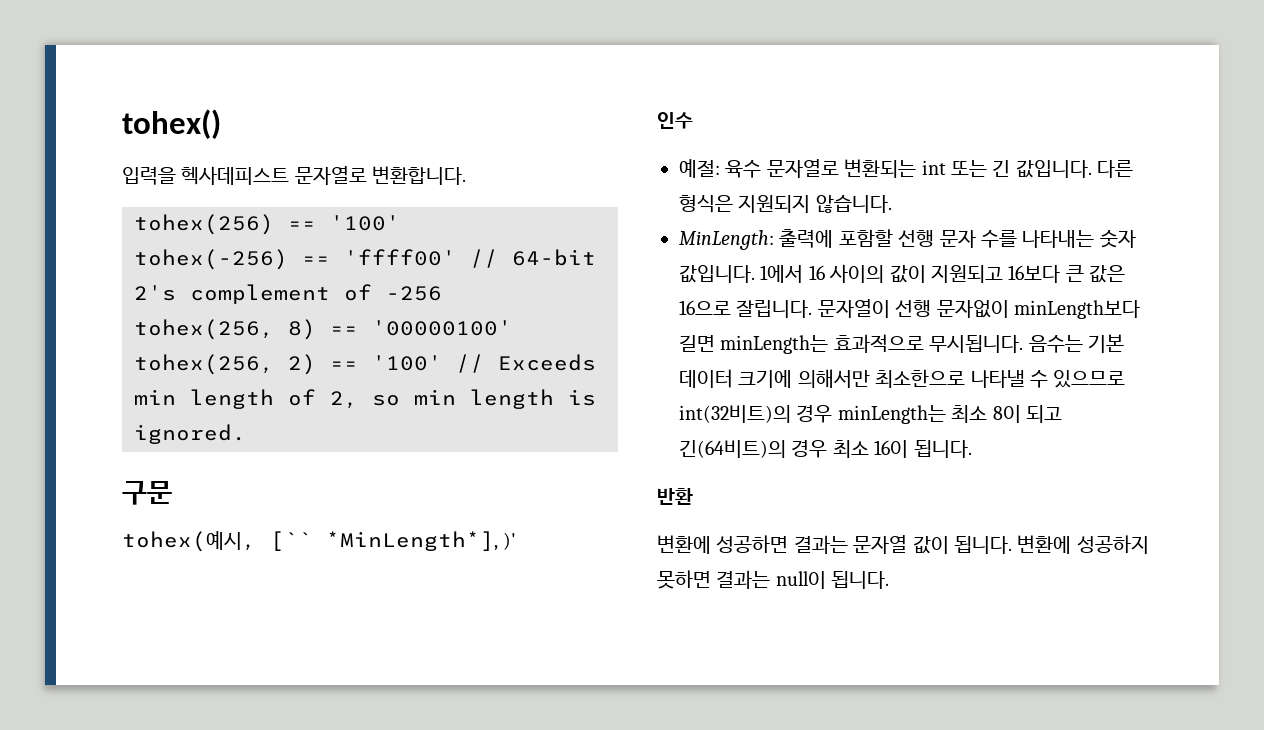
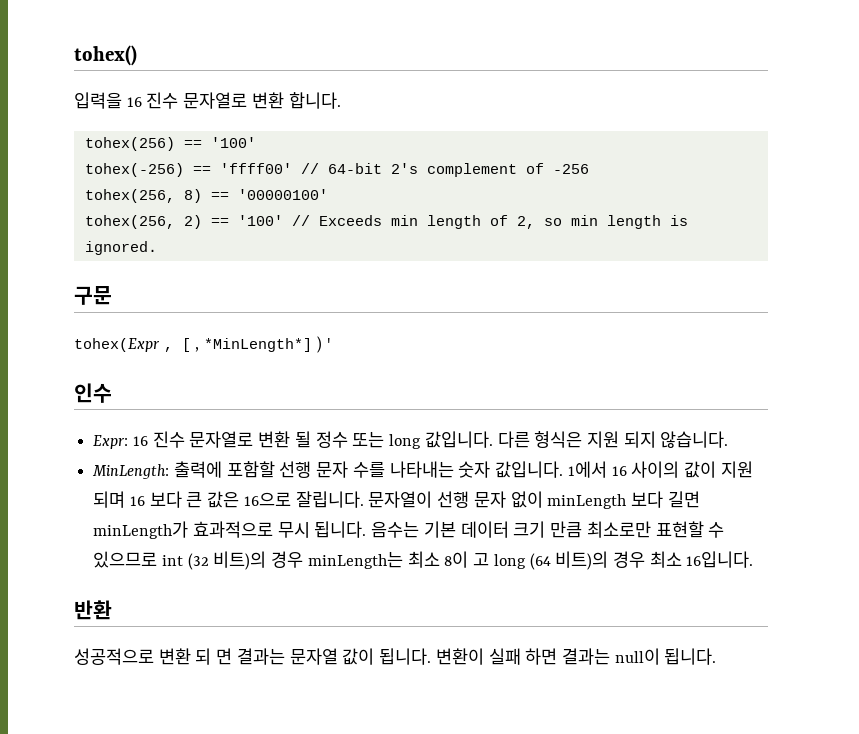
[181,166,467,185] 헥사데피스트 문자열로 변환합니다. -> [126,92,341,109] 16 진수 문자열로 변환 합니다.
[122,531,517,552] [657,112,693,129] [679,159,1011,178] tohex(예시, [`` *MinLength*], )' // 인수 // 예절: 육수 문자열로 변환되는 int 또는 긴 -> [74,336,330,353] [74,383,112,403] [93,431,422,449] tohex(Expr , [ , *MinLength*] ) ' // 인수 // Expr: 16 진수 문자열로 변환 될 정수 또는 long
[738,195,811,213] 지원되지 -> [586,431,656,448] 지원 되지
[931,265,1061,283] 지원되고 16보다 -> [720,461,753,478] [93,491,182,508] 지원 되며 16 보다
[936,300,1140,319] [679,334,1124,354] [679,369,1126,388] [679,405,1062,424] [679,440,972,458] [657,488,693,505] [657,535,789,554] 문자없이 minLength보다 길면 minLength는 효과적으로 무시됩니다. 음수는 기본 데이터 크기에 의해서만 최소한으로 나타낼 수 있으므로 int(32비트)의 경우 minLength는 최소 8이 되고 긴(64비트)의 경우 최소 16이 됩니다. // 반환 // 변환에 성공하면 -> [473,491,700,509] [93,521,725,539] [93,551,754,570] [74,600,112,620] [74,648,233,665] 문자 없이 minLength 보다 길면 minLength가 효과적으로 무시 됩니다. 음수는 기본 데이터 크기 만큼 최소로만 표현할 수 있으므로 int (32 비트)의 경우 minLength는 최소 8이 고 long (64 비트)의 경우 최소 16입니다. // 반환 // 성공적으로 변환 되 면
[1017,535,1149,554] [657,570,711,589] 변환에 성공하지 못하면 -> [435,648,558,665] 변환이 실패 하면

